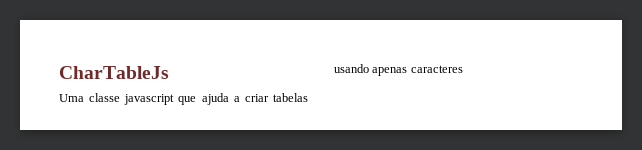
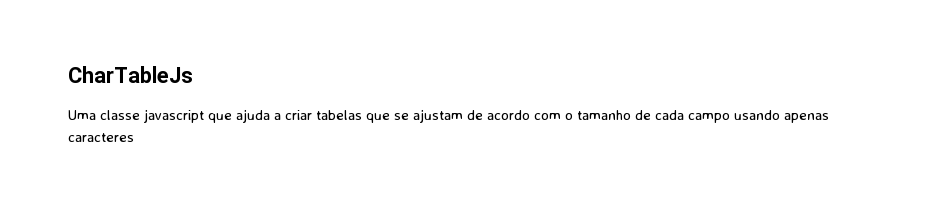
(308, 97) none -> [366,109,730,123] que se ajustam de acordo com o tamanho de cada campo

